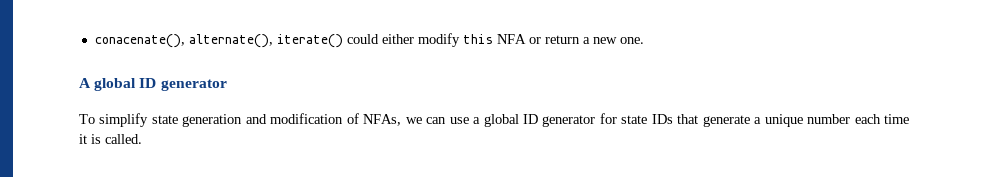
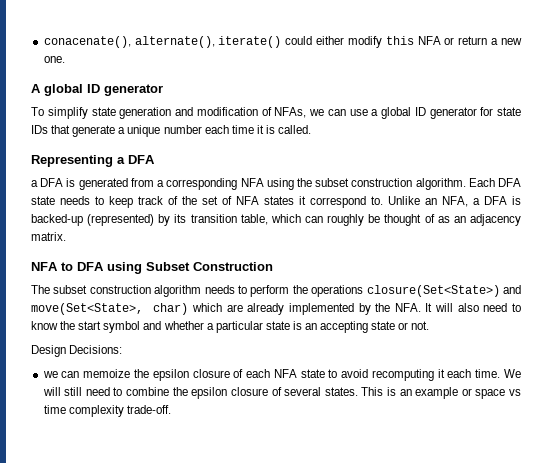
(142, 139) none -> [31,155,155,167] [31,178,521,190] [31,196,521,208] [31,214,522,226] [31,232,66,241] [31,262,273,274] [31,285,521,297] [31,303,522,315] [31,321,430,333] [31,345,123,357] [42,369,522,381] [42,387,522,399] [43,405,171,417] // Representing a DFA // a DFA is generated from a corresponding NFA using the subset construction algorithm. Each DFA state needs to keep track of the set of NFA states it correspond to. Unlike an NFA, a DFA is backed-up (represented) by its transition table, which can roughly be thought of as an adjacency matrix. // NFA to DFA using Subset Construction // The subset construction algorithm needs to perform the operations closure(Set<State>) and move(Set<State>, char) which are already implemented by the NFA. It will also need to know the start symbol and whether a particular state is an accepting state or not. // Design Decisions: // we can memoize the epsilon closure of each NFA state to avoid recomputing it each time. We will still need to combine the epsilon closure of several states. This is an example or space vs time complexity trade-off.

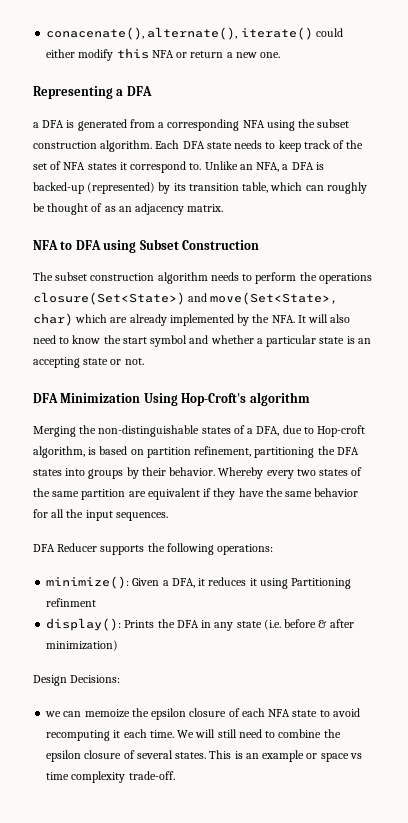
[31,84,163,96] [31,107,521,119] [31,125,312,137] // A global ID generator // To simplify state generation and modification of NFAs, we can use a global ID generator for state IDs that generate a unique number each time it is called. -> (281, 55) none
(430, 325) none -> [33,392,310,406] [33,425,366,437] [33,446,359,458] [33,467,363,479] [33,488,359,500] [33,509,168,521] [33,543,274,555] [46,576,352,589] [46,598,97,607] [46,618,354,631] [46,640,119,651] // DFA Minimization Using Hop-Croft's algorithm // Merging the non-distinguishable states of a DFA, due to Hop-croft algorithm, is based on partition refinement, partitioning the DFA states into groups by their behavior. Whereby every two states of the same partition are equivalent if they have the same behavior for all the input sequences. // DFA Reducer supports the following operations: // minimize(): Given a DFA, it reduces it using Partitioning refinment // display(): Prints the DFA in any state (i.e. before & after minimization)

